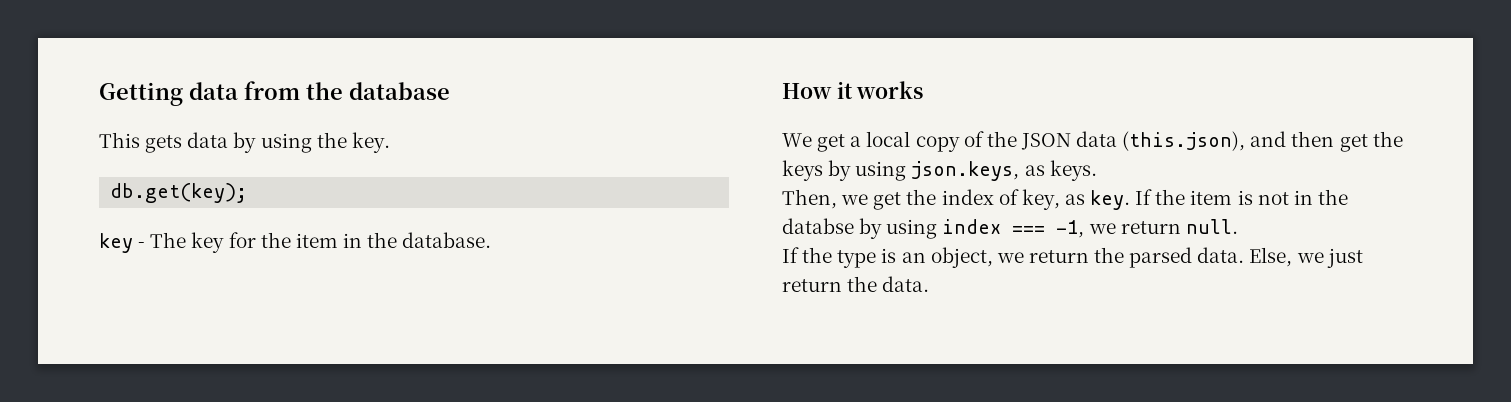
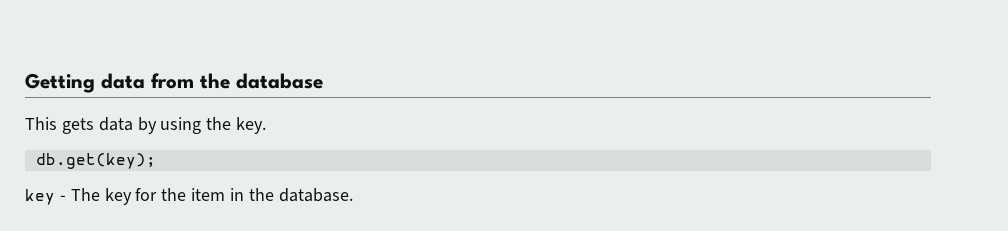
[782,81,924,99] [782,131,1403,152] [782,160,1097,181] [782,189,1348,210] [782,218,1238,239] [782,247,1363,268] [782,276,930,292] // How it works // We get a local copy of the JSON data (this.json), and then get the keys by using json.keys, as keys. // Then, we get the index of key, as key. If the item is not in the databse by using index === -1, we return null. // If the type is an object, we return the parsed data. Else, we just return the data. -> (353, 195) none

